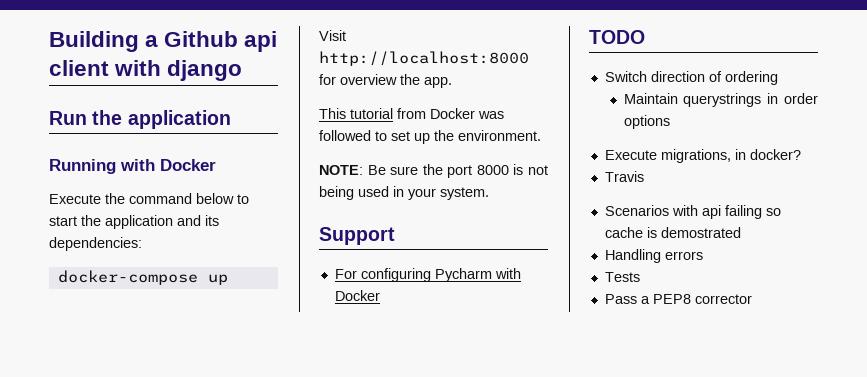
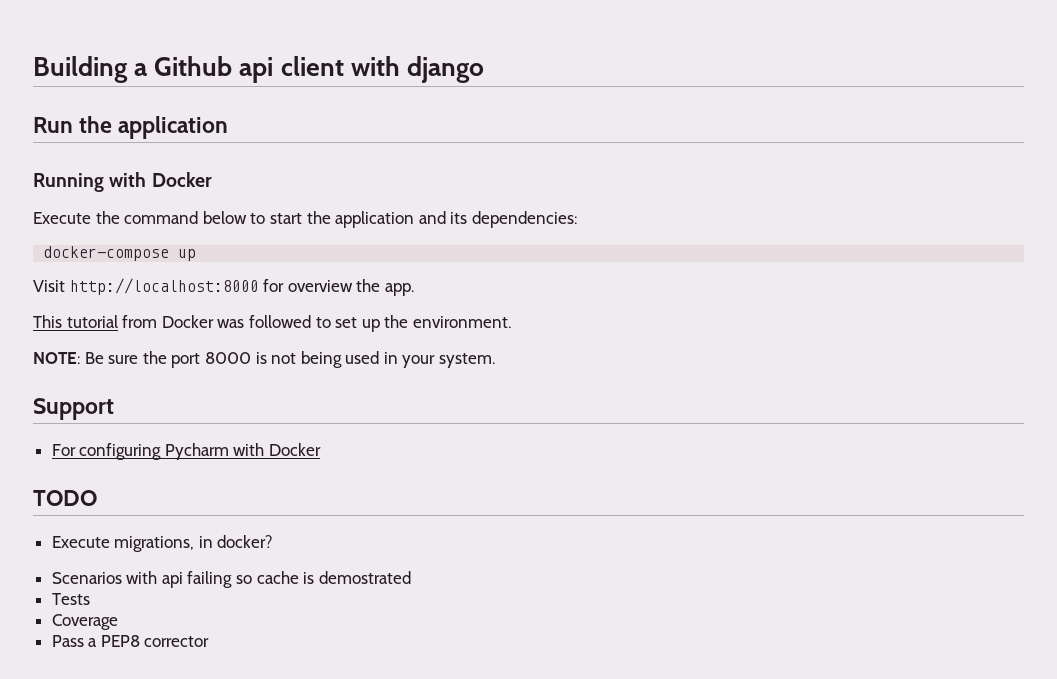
[604,71,778,85] [623,93,818,107] [623,115,670,129] // Switch direction of ordering // Maintain querystrings in order options -> (97, 498) none
[604,171,644,182] // Travis -> (274, 541) none
[604,249,703,263] [604,272,640,282] Handling errors // Tests -> [51,593,90,605] [51,614,118,630] Tests // Coverage

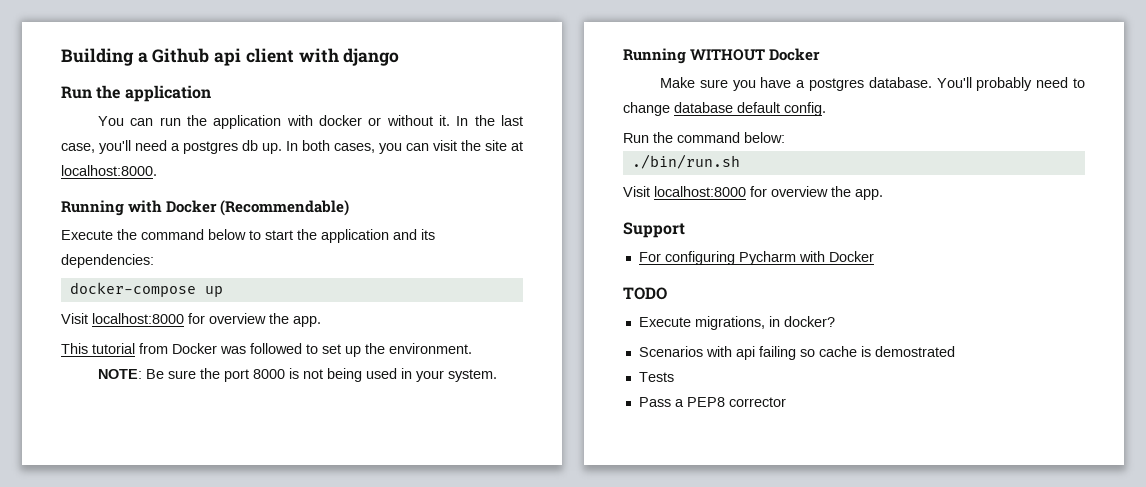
(229, 127) none -> [98,115,523,129] [61,140,523,154] [61,165,157,176] // You can run the application with docker or without it. In the last case, you'll need a postgres db up. In both cases, you can visit the site at localhost:8000.
(212, 179) none -> [220,200,350,216] (Recommendable)
[69,278,259,295] http://localhost:8000 -> [92,313,184,324] localhost:8000
(496, 360) none -> [623,48,821,64] [660,77,1085,91] [623,102,826,116] [623,132,785,143] [631,154,740,169] [623,186,883,200] // Running WITHOUT Docker // Make sure you have a postgres database. You'll probably need to change database default config. // Run the command below: // ./bin/run.sh // Visit localhost:8000 for overview the app.
[51,614,118,630] // Coverage -> (674, 377) none

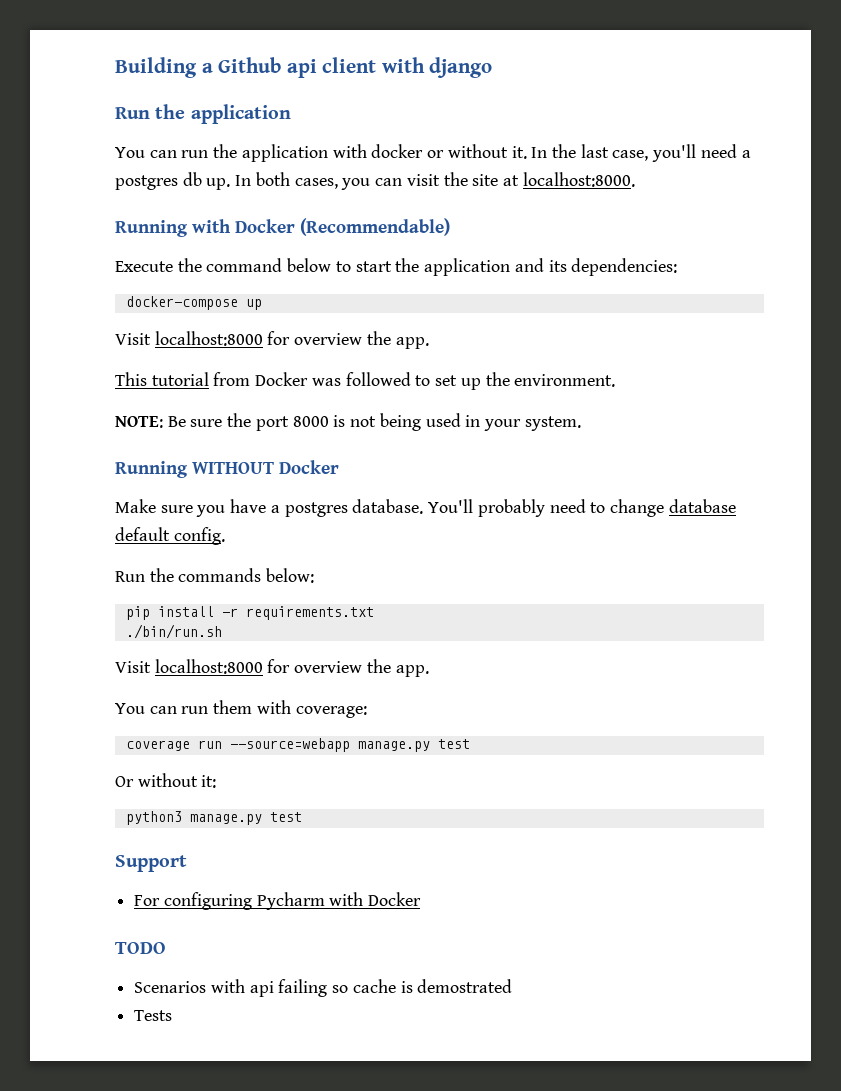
[677,132,740,143] command -> [178,568,262,582] commands
(785, 137) none -> [125,606,374,620] // pip install -r requirements.txt
(883, 194) none -> [115,700,367,718] [125,738,470,752] [115,773,217,788] [125,811,302,825] // You can run them with coverage: // coverage run --source=webapp manage.py test // Or without it: // python3 manage.py test
[638,316,835,330] // Execute migrations, in docker? -> (166, 948) none
[638,397,786,407] // Pass a PEP8 corrector -> (173, 1015) none

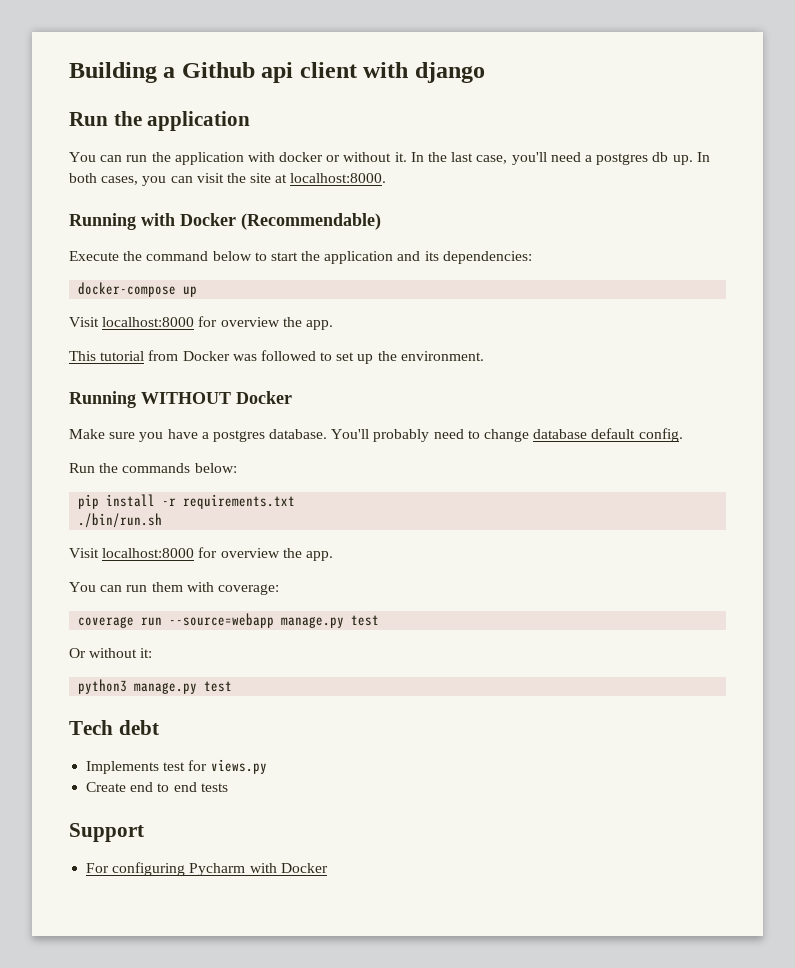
[115,413,581,431] // NOTE: Be sure the port 8000 is not being used in your system. -> (484, 356) none
(302, 817) none -> [69,720,159,735] [86,759,267,774] [86,782,228,792] // Tech debt // Implements test for views.py // Create end to end tests
[115,942,166,954] [134,979,513,997] [134,1010,173,1021] // TODO // Scenarios with api failing so cache is demostrated // Tests -> (328, 868) none

